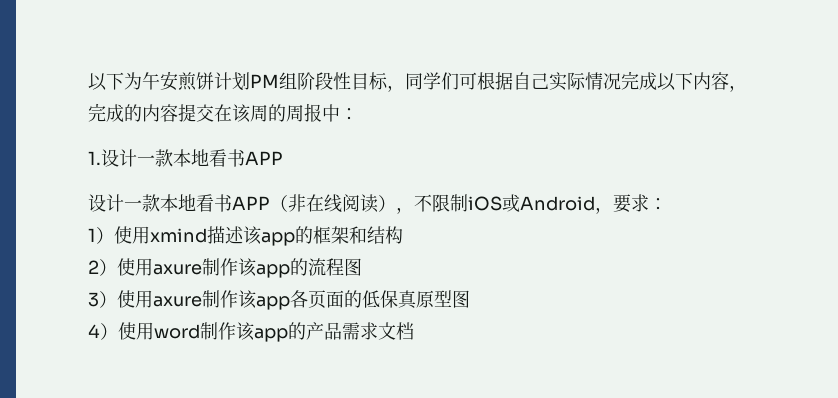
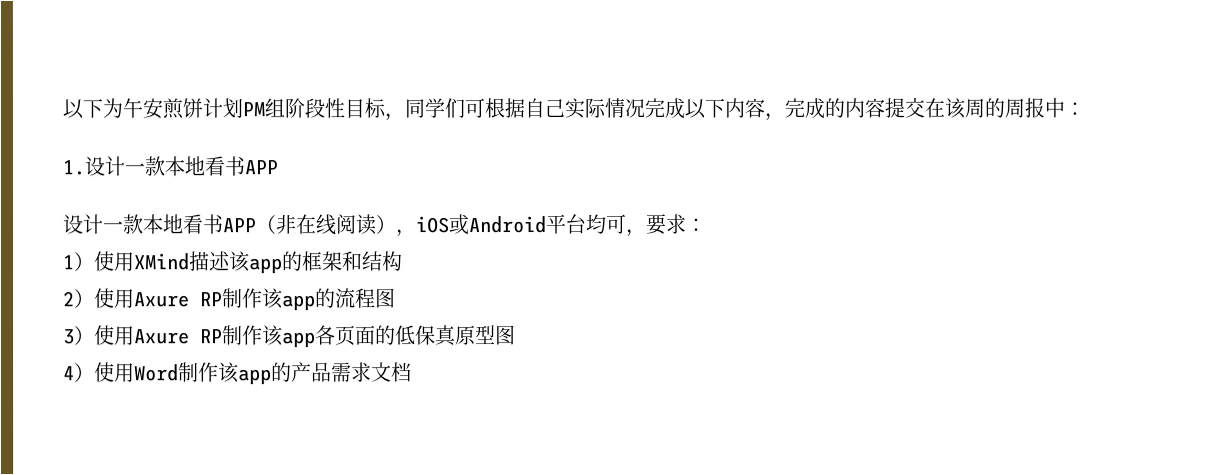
[414,194,468,212] 不限制 -> (416, 233) none
(595, 203) none -> [545,213,626,235] 平台均可
[150,228,207,243] xmind -> [134,253,190,271] XMind
[153,264,202,275] axure -> [134,292,223,308] Axure RP
[153,296,202,307] axure -> [134,329,223,345] Axure RP
[154,324,200,339] word -> [134,364,179,382] Word

